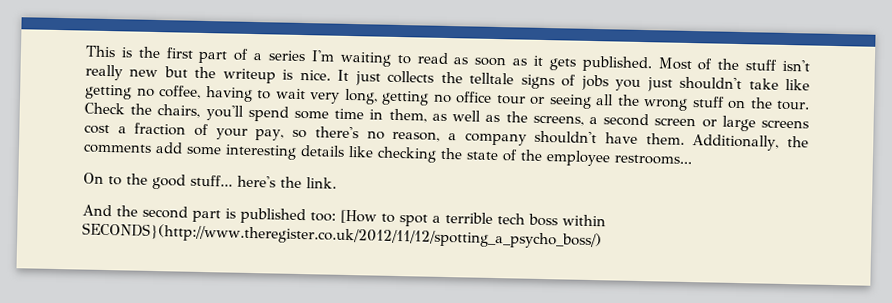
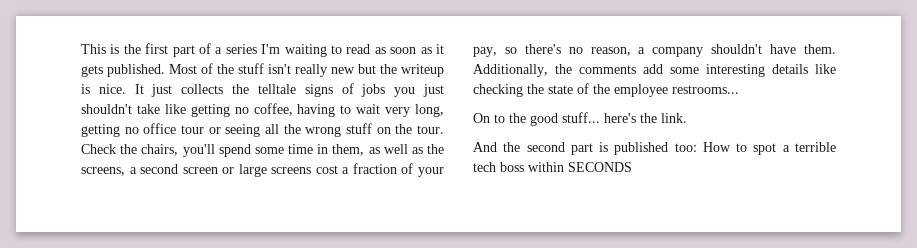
[340,209,377,224] [How -> [702,142,731,152] How
[82,222,602,250] SECONDS}(http://www.theregister.co.uk/2012/11/12/spotting_a_psycho_boss/) -> [568,162,632,172] SECONDS

